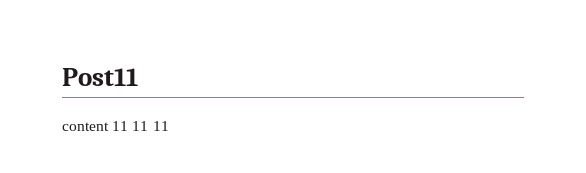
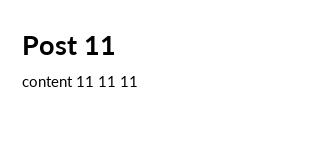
[62,68,138,86] Post11 -> [22,36,117,55] Post 11

